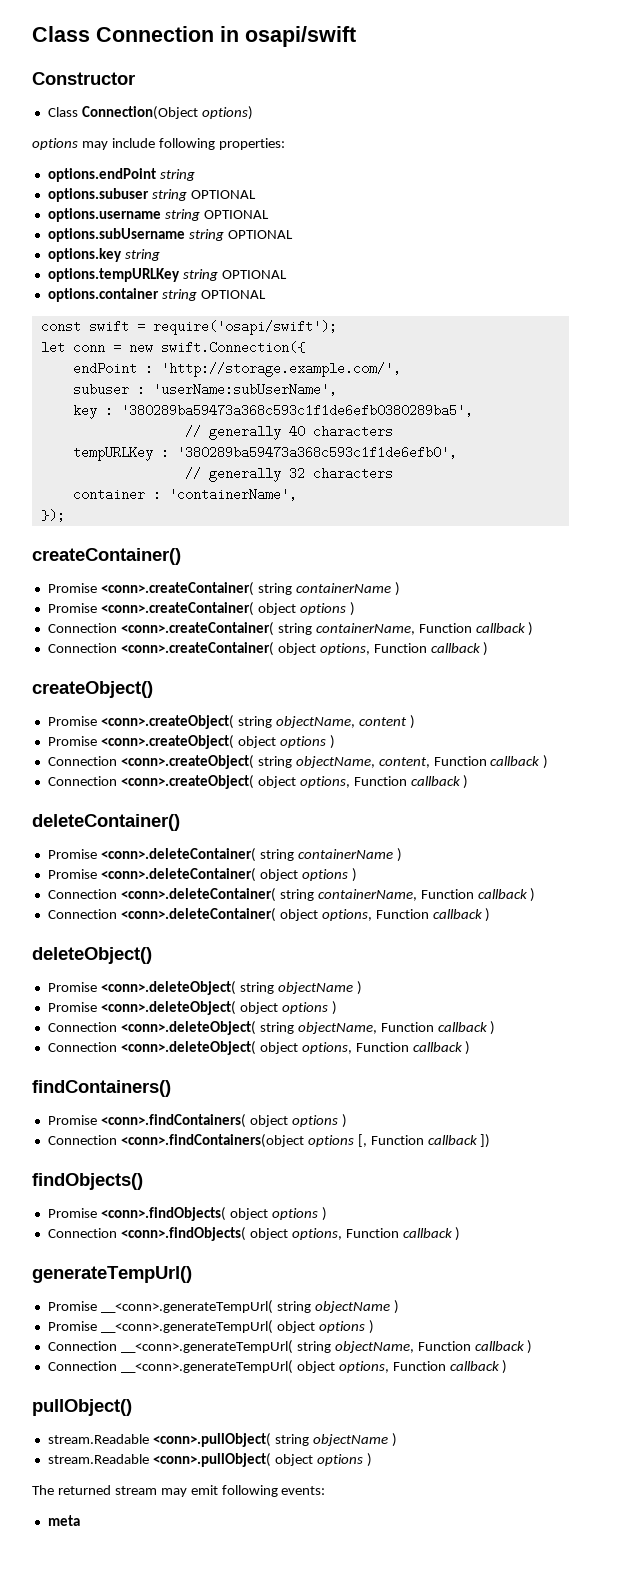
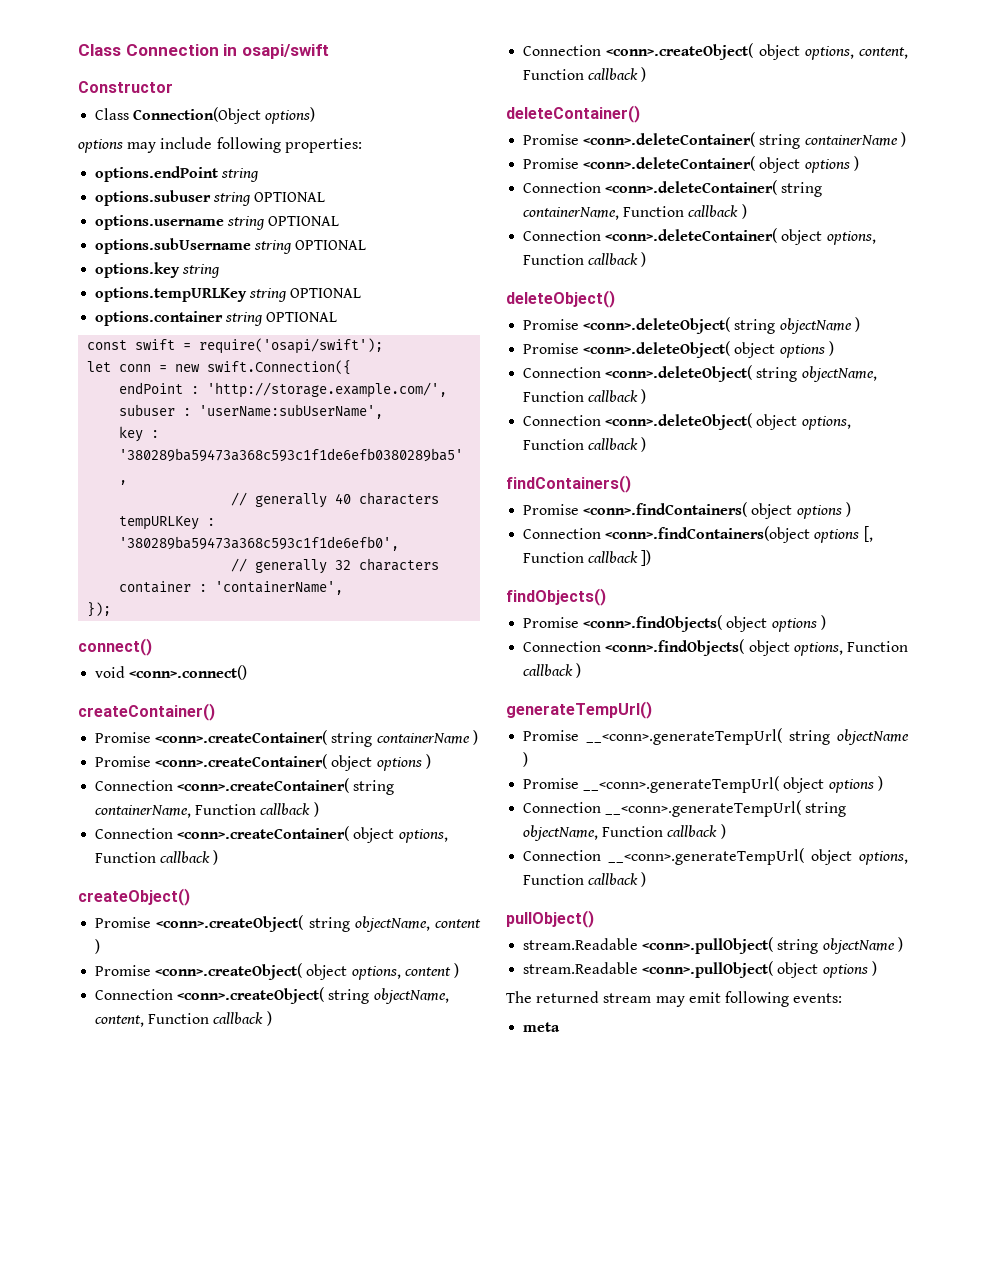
(65, 515) none -> [78,638,152,656] [95,665,248,680] // connect() // void <conn>.connect()
[279,736,326,748] options -> [351,966,451,980] options, content
(350, 782) none -> [859,47,908,59] content,

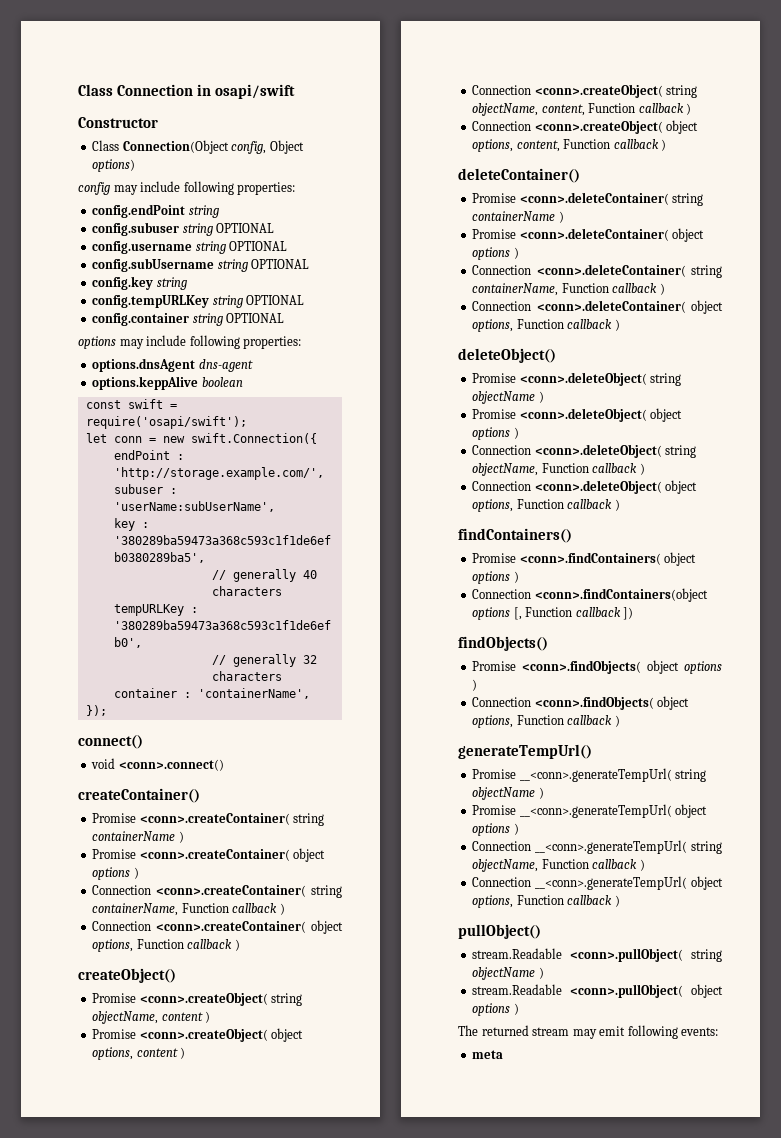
(262, 115) none -> [231,140,304,154] config, Object
(316, 115) none -> [78,181,296,195] [92,204,219,218] [92,222,275,236] [92,241,288,254] [92,258,310,272] [92,276,187,290] [92,295,305,308] [92,313,285,326] // config may include following properties: // config.endPoint string // config.subuser string OPTIONAL // config.username string OPTIONAL // config.subUsername string OPTIONAL // config.key string // config.tempURLKey string OPTIONAL // config.container string OPTIONAL
[95,166,260,182] [95,190,326,206] [95,215,340,230] [95,238,367,254] [95,262,221,278] [95,287,362,302] [95,311,338,326] options.endPoint string // options.subuser string OPTIONAL // options.username string OPTIONAL // options.subUsername string OPTIONAL // options.key string // options.tempURLKey string OPTIONAL // options.container string OPTIONAL -> [92,358,253,372] [92,376,243,390] options.dnsAgent dns-agent // options.keppAlive boolean

